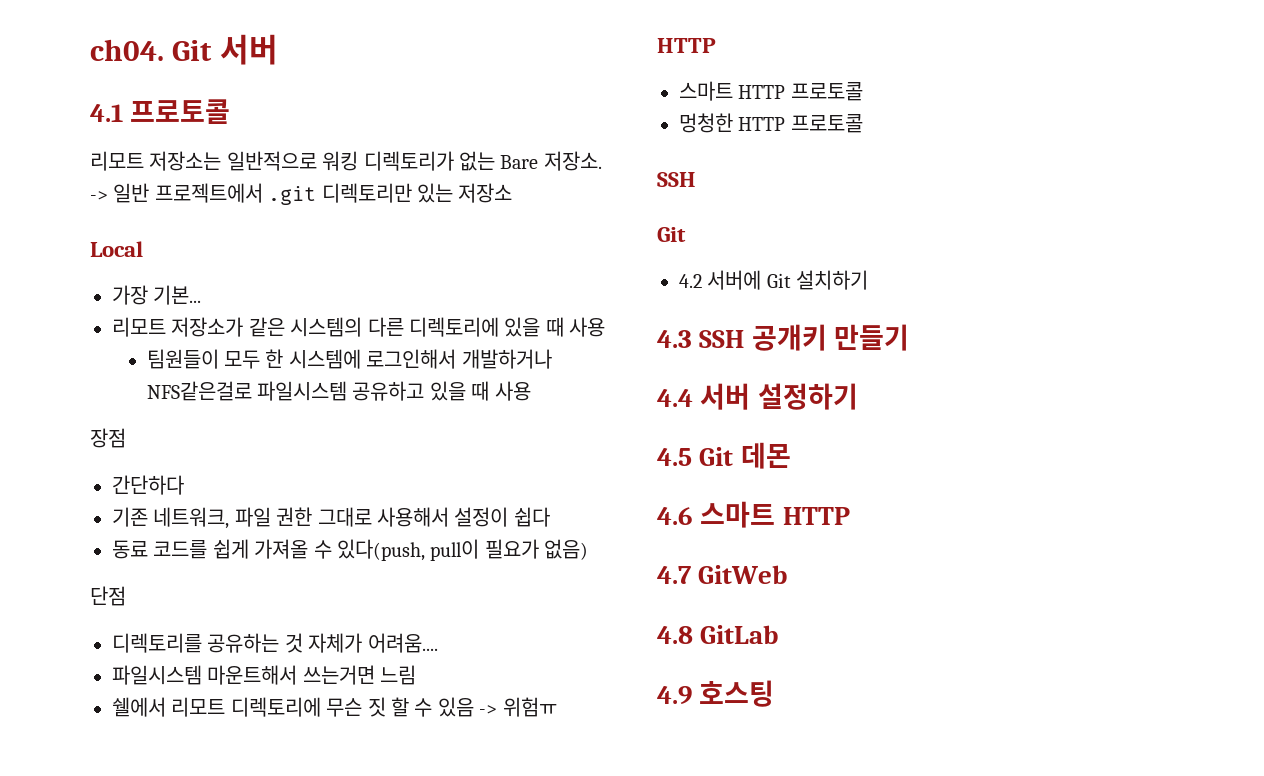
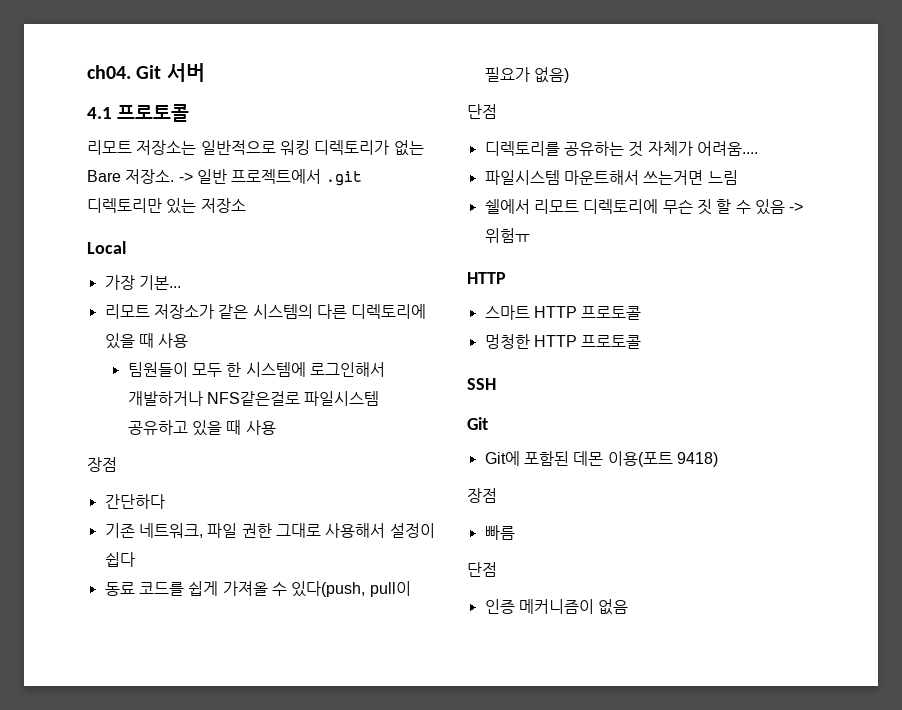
[679,270,869,290] [657,324,909,351] [657,383,858,410] [657,442,791,469] [657,501,850,528] [657,565,788,584] [657,625,779,644] [657,680,775,707] 4.2 서버에 Git 설치하기 // 4.3 SSH 공개키 만들기 // 4.4 서버 설정하기 // 4.5 Git 데몬 // 4.6 스마트 HTTP // 4.7 GitWeb // 4.8 GitLab // 4.9 호스팅 -> [484,451,718,467] [467,488,497,503] [484,525,515,540] [467,562,497,577] [484,599,629,615] Git에 포함된 데몬 이용(포트 9418) // 장점 // 빠름 // 단점 // 인증 메커니즘이 없음

